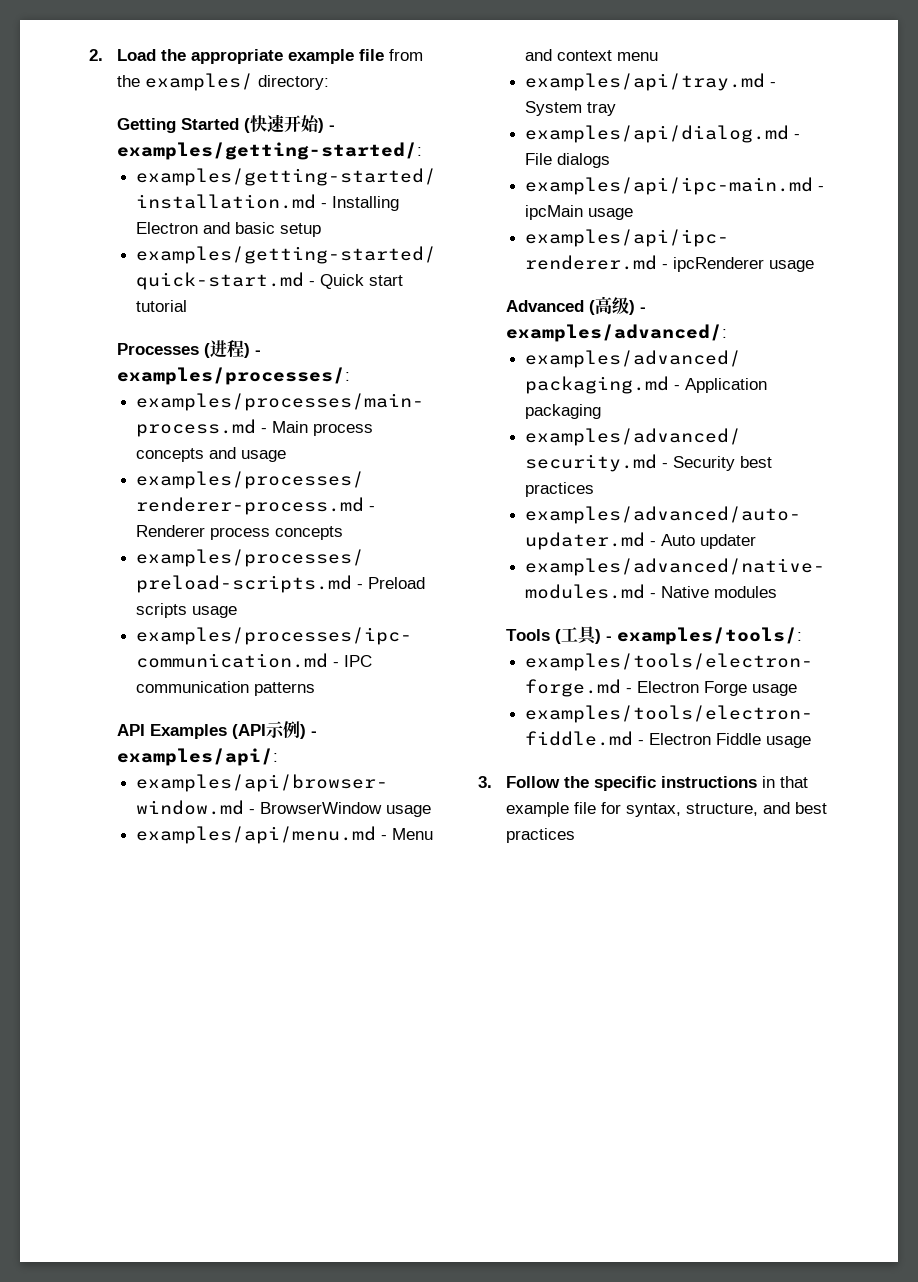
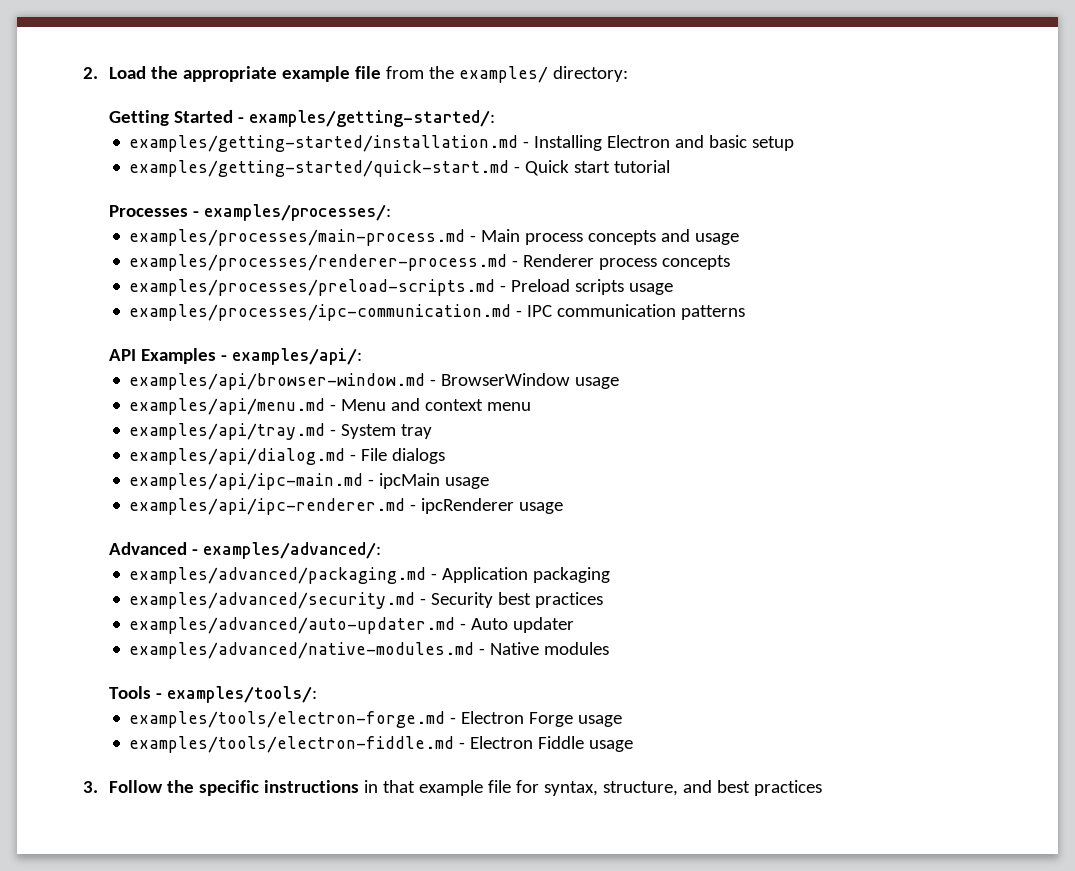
[244,114,325,133] (快速开始) -> (233, 116) none
[204,340,251,358] (进程) -> (188, 211) none
[232,721,307,739] (API示例) -> (216, 356) none
[589,296,636,315] (高级) -> (187, 548) none
[555,626,602,645] (工具) -> (151, 692) none

